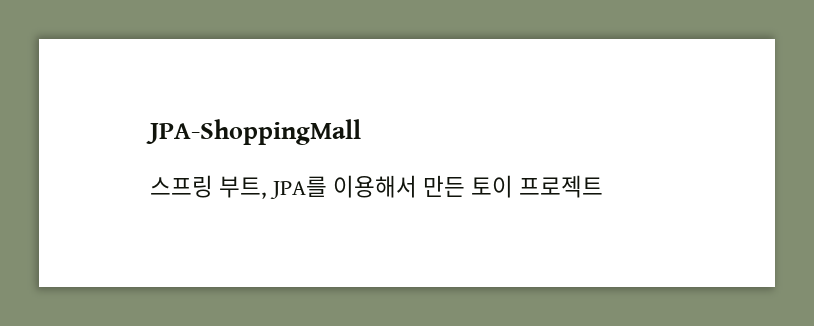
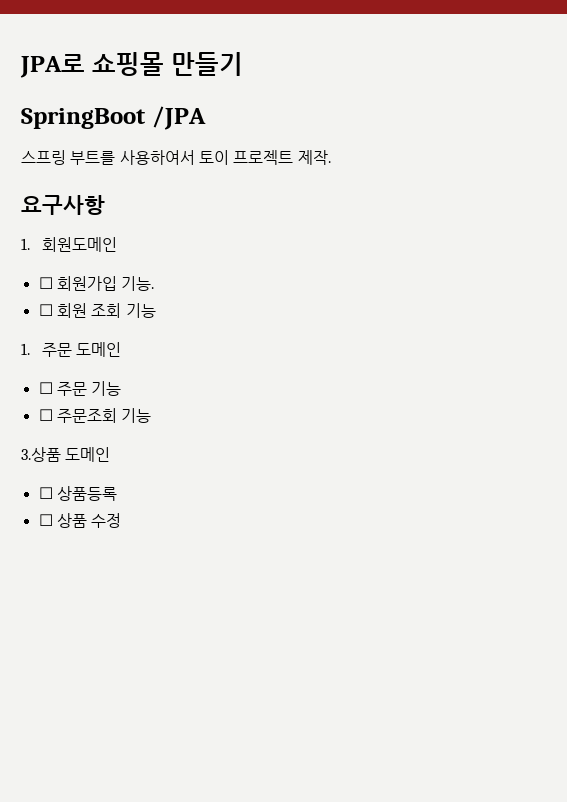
[146,119,361,145] [150,175,604,199] JPA-ShoppingMall // 스프링 부트, JPA를 이용해서 만든 토이 프로젝트 -> [20,52,243,78] [21,106,206,130] [21,150,331,165] [21,195,105,215] [21,237,118,252] [38,276,155,291] [38,303,156,318] [21,342,122,357] [38,381,122,396] [38,408,152,423] [21,447,111,462] [38,486,117,501] [38,513,122,528] JPA로 쇼핑몰 만들기 // SpringBoot /JPA // 스프링 부트를 사용하여서 토이 프로젝트 제작. // 요구사항 // 1. 회원도메인 // ☐ 회원가입 기능. // ☐ 회원 조회 기능 // 1. 주문 도메인 // ☐ 주문 기능 // ☐ 주문조회 기능 // 3.상품 도메인 // ☐ 상품등록 // ☐ 상품 수정

